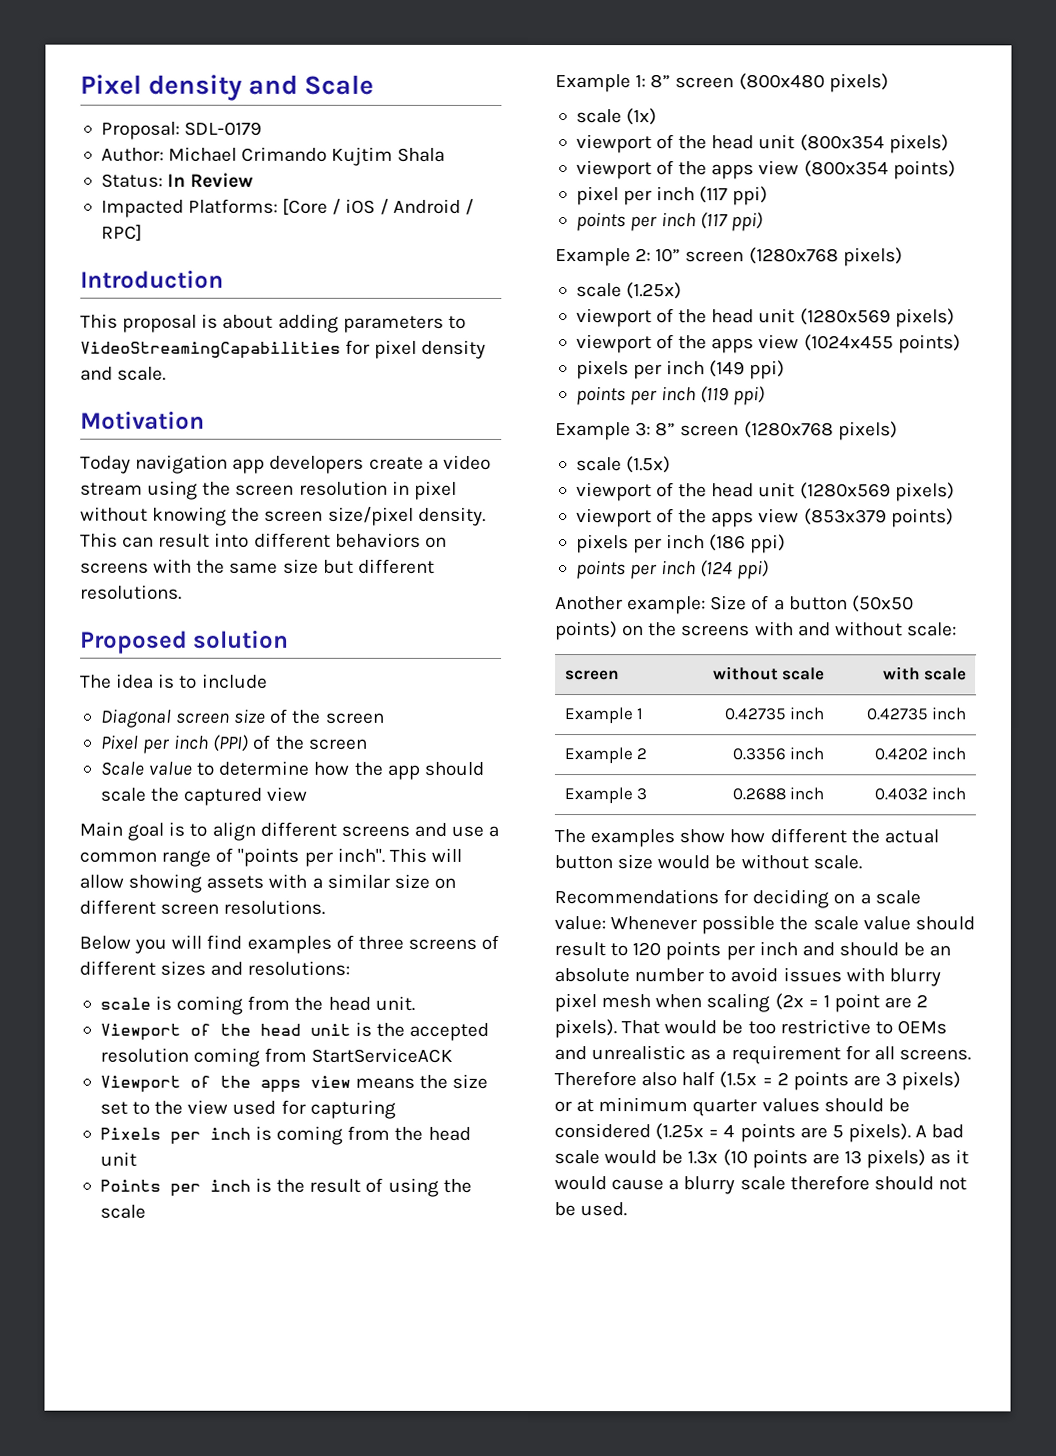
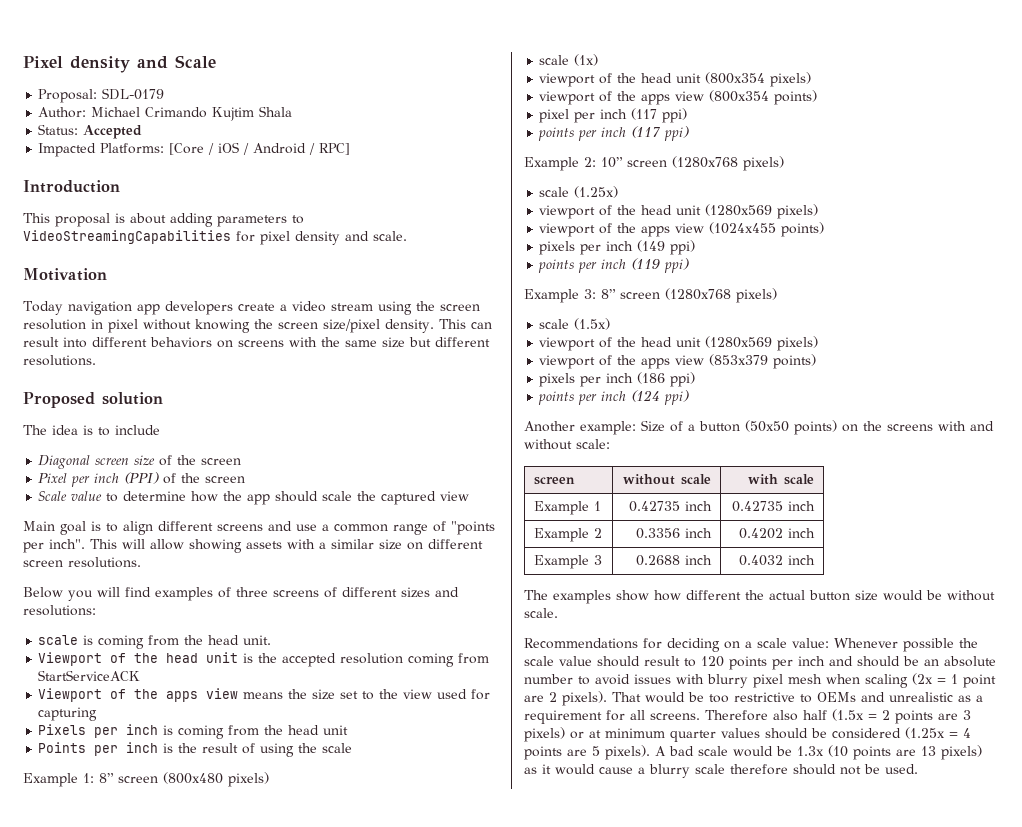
[167,172,255,188] In Review -> [83,125,143,139] Accepted

